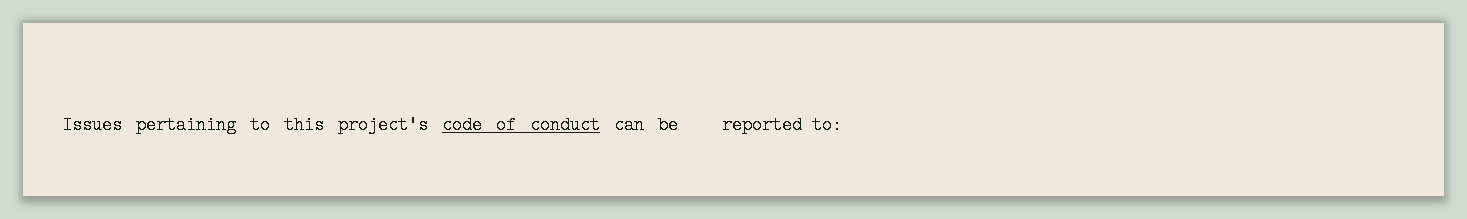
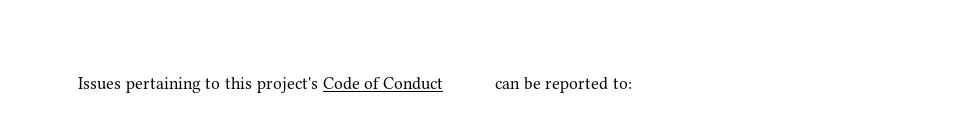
[442,116,600,134] code of conduct -> [322,77,444,90] Code of Conduct

